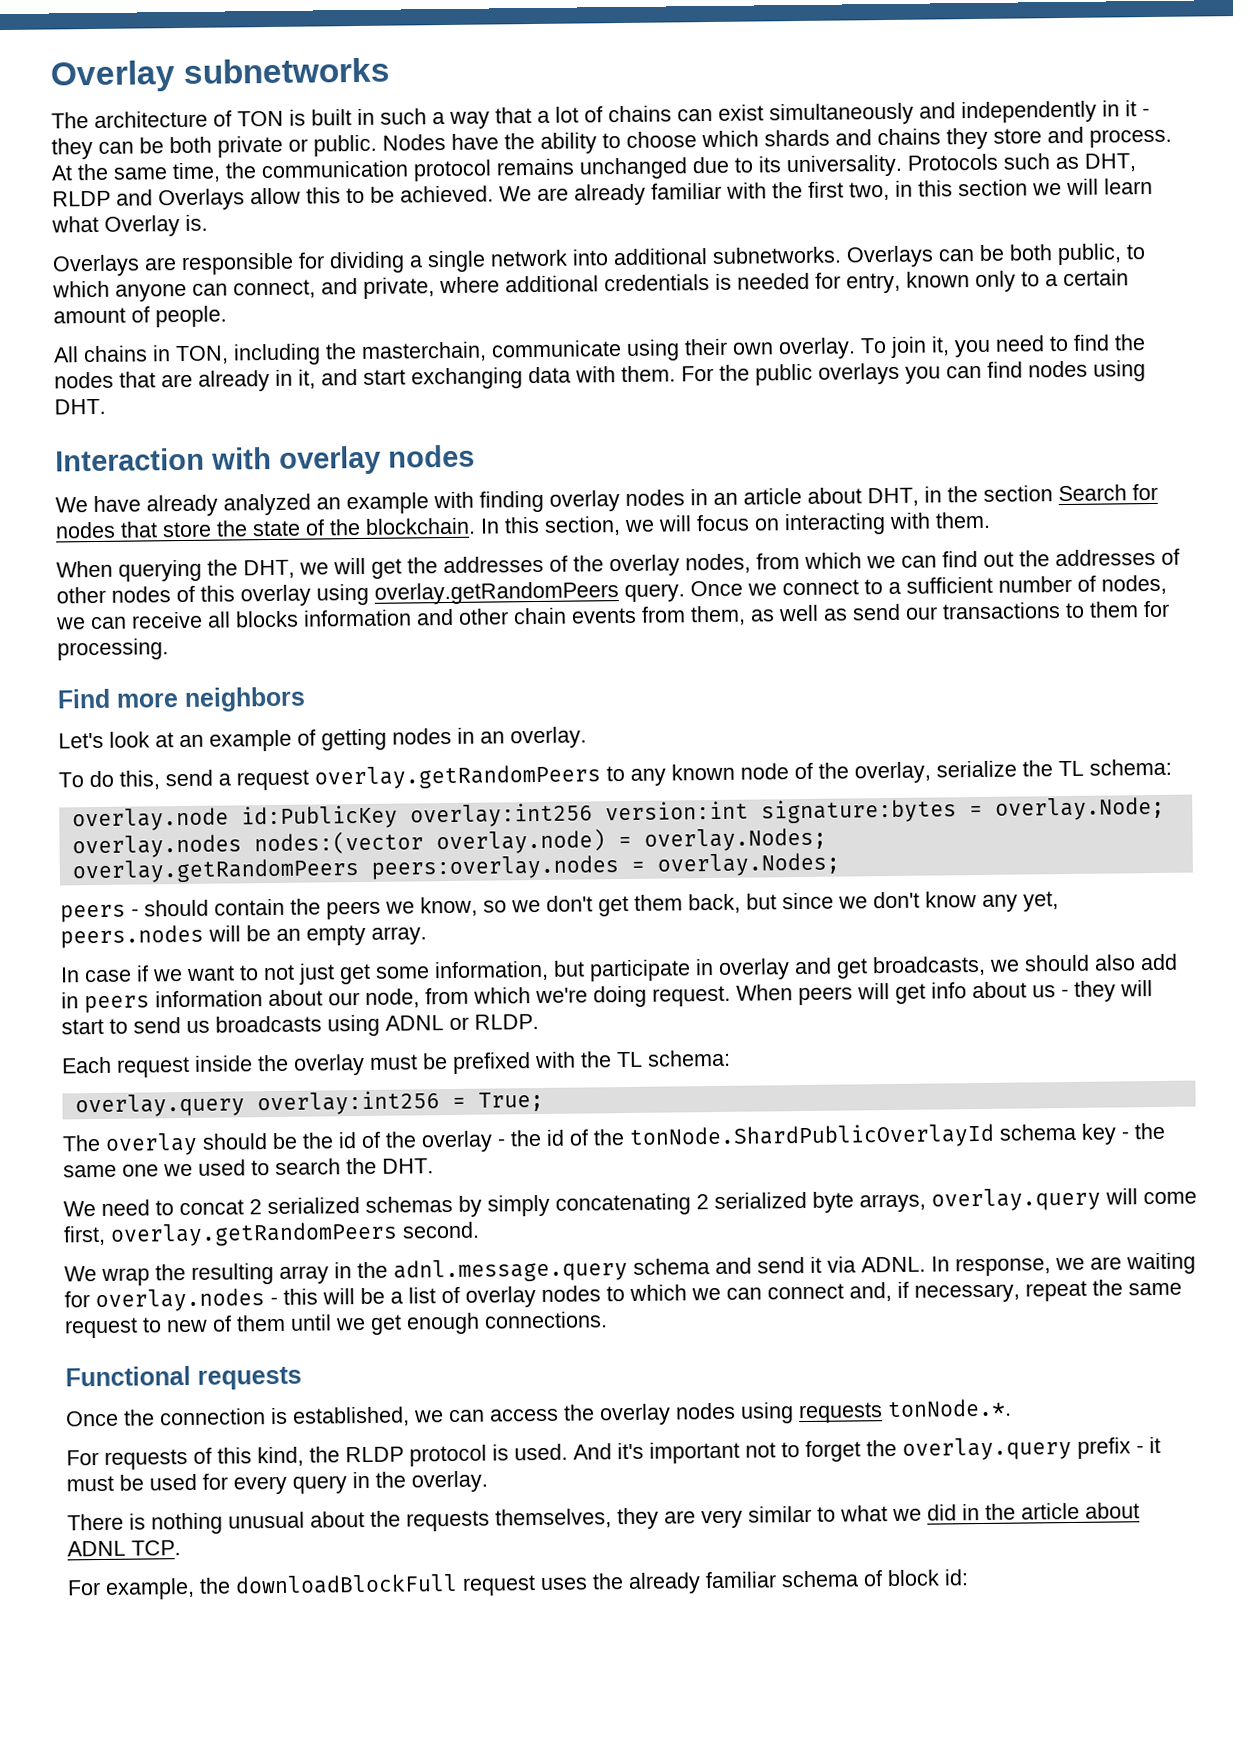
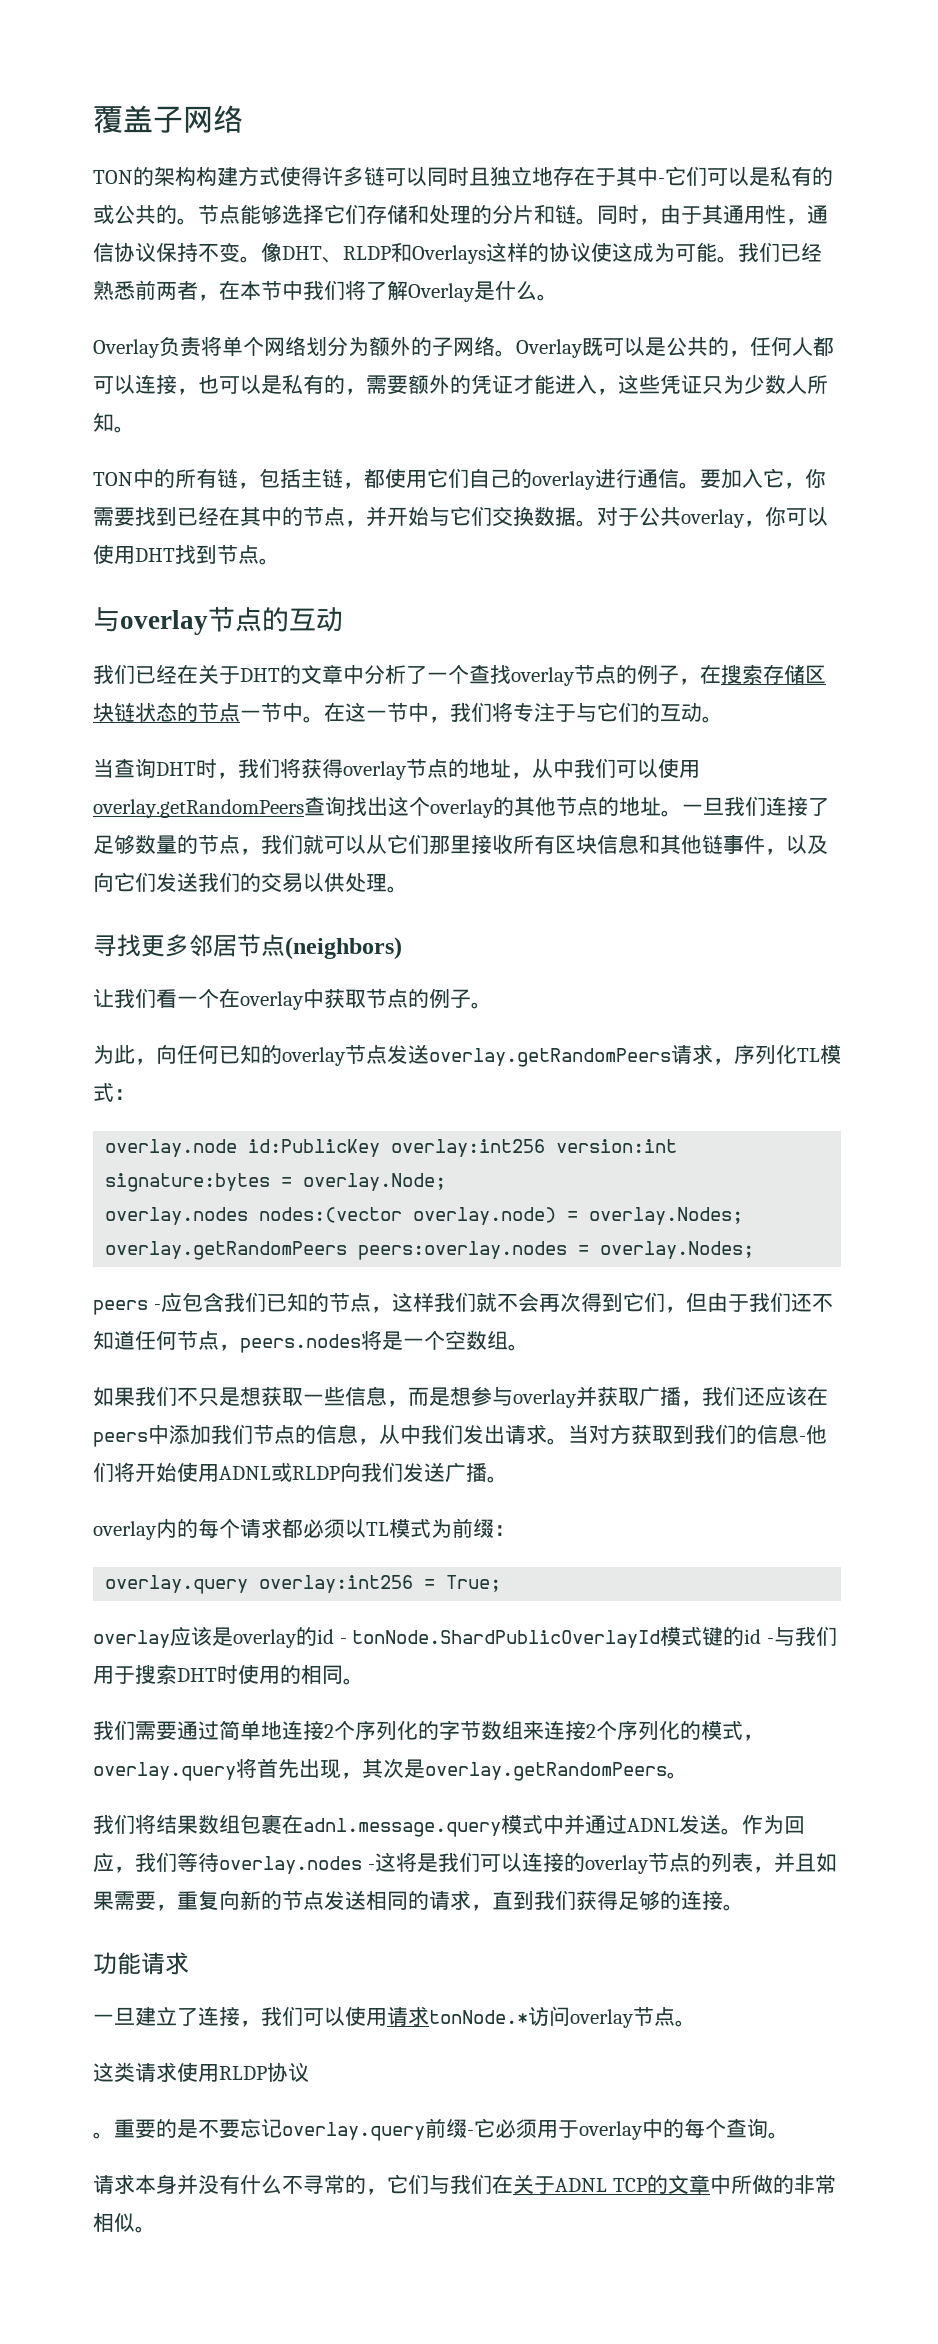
[50,57,391,93] [51,100,1150,129] [51,126,1172,160] [51,153,1137,183] [52,177,1153,211] [51,214,208,237] [52,243,1146,277] [52,269,1129,302] [53,305,227,328] [53,334,1146,366] [54,360,1146,392] [54,398,106,415] [55,444,475,475] [55,483,1158,517] [55,511,991,539] [56,548,1180,582] [56,574,1167,607] [55,600,1170,630] [57,638,169,661] [57,686,306,712] [58,726,587,752] [58,758,1172,791] Overlay subnetworks // The architecture of TON is built in such a way that a lot of chains can exist simultaneously and independently in it - they can be both private or public. Nodes have the ability to choose which shards and chains they store and process. At the same time, the communication protocol remains unchanged due to its universality. Protocols such as DHT, RLDP and Overlays allow this to be achieved. We are already familiar with the first two, in this section we will learn what Overlay is. // Overlays are responsible for dividing a single network into additional subnetworks. Overlays can be both public, to which anyone can connect, and private, where additional credentials is needed for entry, known only to a certain amount of people. // All chains in TON, including the masterchain, communicate using their own overlay. To join it, you need to find the nodes that are already in it, and start exchanging data with them. For the public overlays you can find nodes using DHT. // Interaction with overlay nodes // We have already analyzed an example with finding overlay nodes in an article about DHT, in the section Search for nodes that store the state of the blockchain. In this section, we will focus on interacting with them. // When querying the DHT, we will get the addresses of the overlay nodes, from which we can find out the addresses of other nodes of this overlay using overlay.getRandomPeers query. Once we connect to a sufficient number of nodes, we can receive all blocks information and other chain events from them, as well as send our transactions to them for processing. // Find more neighbors // Let's look at an example of getting nodes in an overlay. // To do this, send a request overlay.getRandomPeers to any known node of the overlay, serialize the TL schema: -> [93,105,243,133] [93,166,833,187] [93,204,828,225] [93,242,822,264] [93,280,558,302] [93,336,834,358] [93,374,828,395] [93,413,135,433] [93,468,826,490] [93,506,828,528] [93,544,280,565] [93,607,343,635] [93,664,826,686] [93,702,723,723] [93,758,700,780] [93,796,829,818] [93,834,828,855] [93,872,408,893] [93,934,402,960] [93,988,492,1010] [93,1044,841,1067] [93,1083,135,1102] 覆盖子网络 // TON的架构构建方式使得许多链可以同时且独立地存在于其中-它们可以是私有的或公共的。节点能够选择它们存储和处理的分片和链。同时，由于其通用性，通信协议保持不变。像DHT、RLDP和Overlays这样的协议使这成为可能。我们已经熟悉前两者，在本节中我们将了解Overlay是什么。 // Overlay负责将单个网络划分为额外的子网络。Overlay既可以是公共的，任何人都可以连接，也可以是私有的，需要额外的凭证才能进入，这些凭证只为少数人所知。 // TON中的所有链，包括主链，都使用它们自己的overlay进行通信。要加入它，你需要找到已经在其中的节点，并开始与它们交换数据。对于公共overlay，你可以使用DHT找到节点。 // 与overlay节点的互动 // 我们已经在关于DHT的文章中分析了一个查找overlay节点的例子，在搜索存储区块链状态的节点一节中。在这一节中，我们将专注于与它们的互动。 // 当查询DHT时，我们将获得overlay节点的地址，从中我们可以使用overlay.getRandomPeers查询找出这个overlay的其他节点的地址。一旦我们连接了足够数量的节点，我们就可以从它们那里接收所有区块信息和其他链事件，以及向它们发送我们的交易以供处理。 // 寻找更多邻居节点(neighbors) // 让我们看一个在overlay中获取节点的例子。 // 为此，向任何已知的overlay节点发送overlay.getRandomPeers请求，序列化TL模式：
[144,891,1059,920] [60,924,427,949] [60,953,1178,985] [61,980,1153,1014] [61,1014,539,1037] [61,1049,731,1078] [74,1090,544,1118] [62,1122,1165,1156] [63,1157,434,1178] [63,1187,1197,1217] [63,1221,480,1247] [64,1252,1196,1286] [64,1279,1182,1313] [64,1311,608,1339] [65,1365,302,1390] [66,1398,1012,1427] [66,1436,1161,1470] [66,1470,488,1495] [67,1502,1140,1535] [67,1540,181,1557] [67,1569,969,1600] should contain the peers we know, so we don't get them back, but since we don't know any yet, peers.nodes will be an empty array. // In case if we want to not just get some information, but participate in overlay and get broadcasts, we should also add in peers information about our node, from which we're doing request. When peers will get info about us - they will start to send us broadcasts using ADNL or RLDP. // Each request inside the overlay must be prefixed with the TL schema: // overlay.query overlay:int256 = True; // The overlay should be the id of the overlay - the id of the tonNode.ShardPublicOverlayId schema key - the same one we used to search the DHT. // We need to concat 2 serialized schemas by simply concatenating 2 serialized byte arrays, overlay.query will come first, overlay.getRandomPeers second. // We wrap the resulting array in the adnl.message.query schema and send it via ADNL. In response, we are waiting for overlay.nodes - this will be a list of overlay nodes to which we can connect and, if necessary, repeat the same request to new of them until we get enough connections. // Functional requests // Once the connection is established, we can access the overlay nodes using requests tonNode.*. // For requests of this kind, the RLDP protocol is used. And it's important not to forget the overlay.query prefix - it must be used for every query in the overlay. // There is nothing unusual about the requests themselves, they are very similar to what we did in the article about ADNL TCP. // For example, the downloadBlockFull request uses the already familiar schema of block id: -> [160,1292,833,1313] [93,1330,529,1353] [93,1386,828,1408] [93,1424,827,1447] [93,1462,508,1483] [93,1518,515,1540] [105,1575,502,1594] [93,1626,837,1648] [93,1664,364,1685] [93,1720,764,1741] [93,1758,688,1781] [93,1814,805,1837] [93,1852,837,1874] [93,1890,744,1911] [93,1952,189,1975] [93,2006,696,2028] [93,2062,309,2082] [93,2118,789,2141] [93,2174,836,2195] [93,2213,156,2233] 应包含我们已知的节点，这样我们就不会再次得到它们，但由于我们还不知道任何节点，peers.nodes将是一个空数组。 // 如果我们不只是想获取一些信息，而是想参与overlay并获取广播，我们还应该在peers中添加我们节点的信息，从中我们发出请求。当对方获取到我们的信息-他们将开始使用ADNL或RLDP向我们发送广播。 // overlay内的每个请求都必须以TL模式为前缀： // overlay.query overlay:int256 = True; // overlay应该是overlay的id - tonNode.ShardPublicOverlayId模式键的id -与我们用于搜索DHT时使用的相同。 // 我们需要通过简单地连接2个序列化的字节数组来连接2个序列化的模式，overlay.query将首先出现，其次是overlay.getRandomPeers。 // 我们将结果数组包裹在adnl.message.query模式中并通过ADNL发送。作为回应，我们等待overlay.nodes -这将是我们可以连接的overlay节点的列表，并且如果需要，重复向新的节点发送相同的请求，直到我们获得足够的连接。 // 功能请求 // 一旦建立了连接，我们可以使用请求tonNode.*访问overlay节点。 // 这类请求使用RLDP协议 // 。重要的是不要忘记overlay.query前缀-它必须用于overlay中的每个查询。 // 请求本身并没有什么不寻常的，它们与我们在关于ADNL TCP的文章中所做的非常相似。

